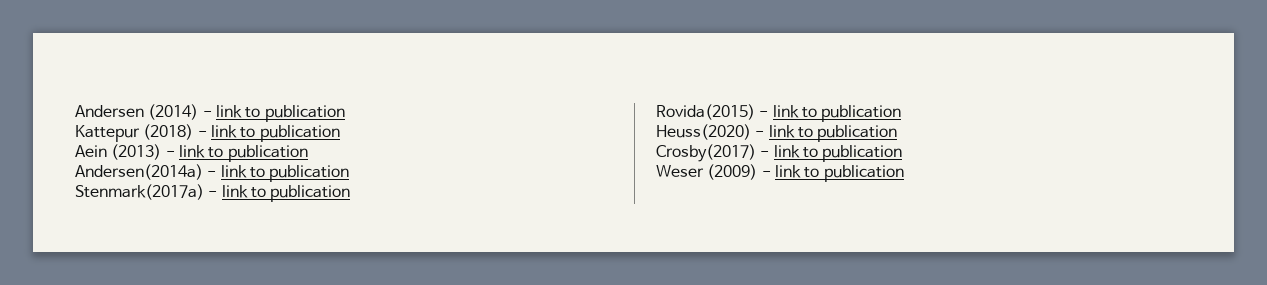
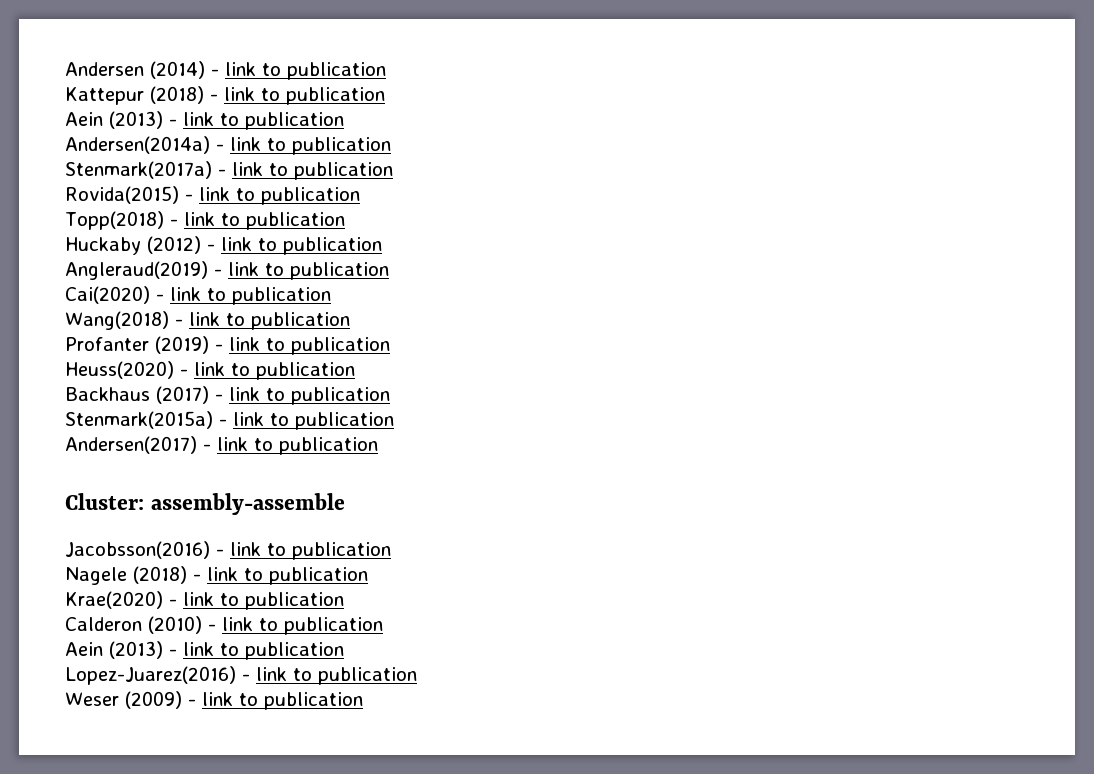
(902, 113) none -> [65,211,345,230] [65,236,382,255] [65,261,389,280] [65,286,331,305] [65,311,350,330] [65,336,390,355] // Topp(2018) - link to publication // Huckaby (2012) - link to publication // Angleraud(2019) - link to publication // Cai(2020) - link to publication // Wang(2018) - link to publication // Profanter (2019) - link to publication
[656,144,756,162] Crosby(2017) -> [65,386,390,405] [65,411,394,430] [65,436,378,455] [65,493,345,515] [65,541,391,560] [65,566,368,585] [65,591,344,610] [65,616,383,635] [65,641,344,660] [65,666,236,685] Backhaus (2017) - link to publication // Stenmark(2015a) - link to publication // Andersen(2017) - link to publication // Cluster: assembly-assemble // Jacobsson(2016) - link to publication // Nagele (2018) - link to publication // Krae(2020) - link to publication // Calderon (2010) - link to publication // Aein (2013) - link to publication // Lopez-Juarez(2016)

